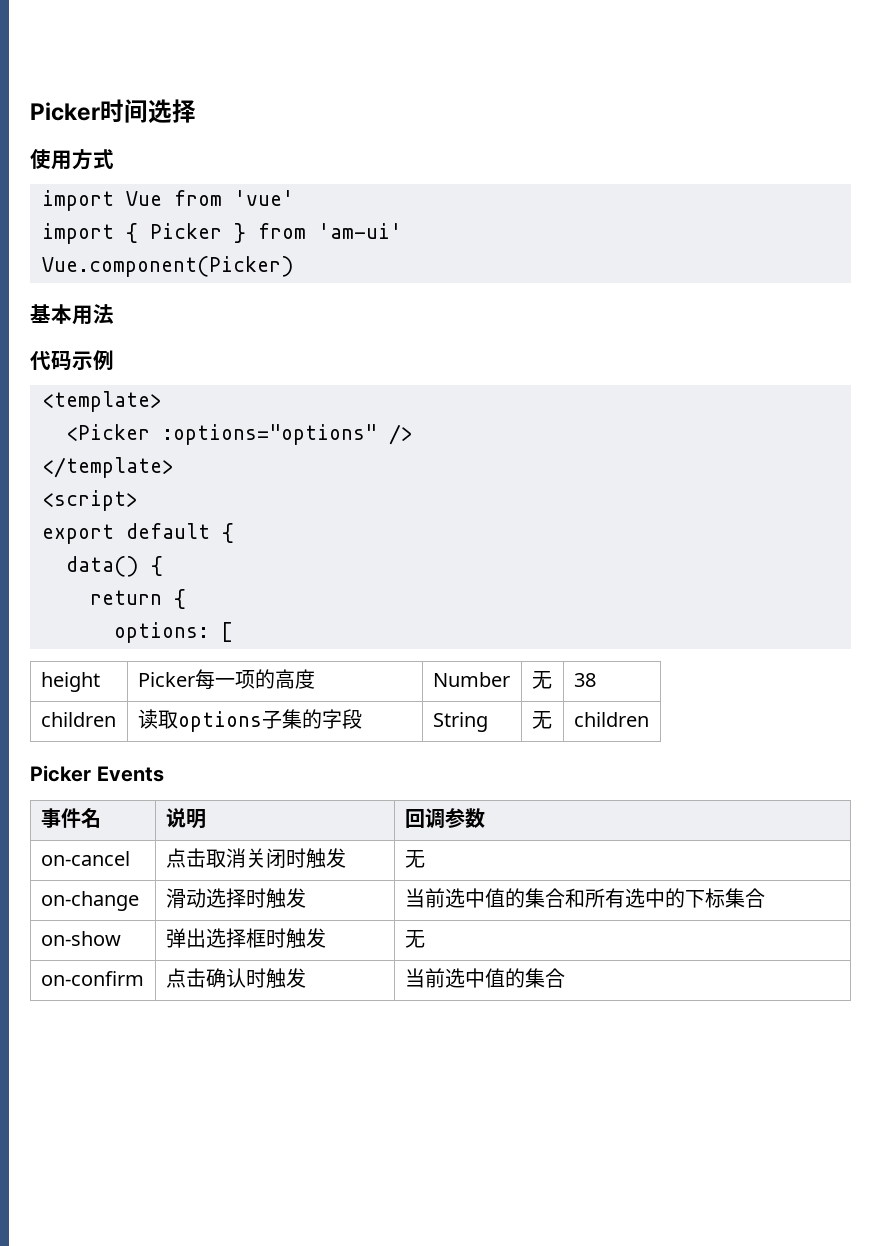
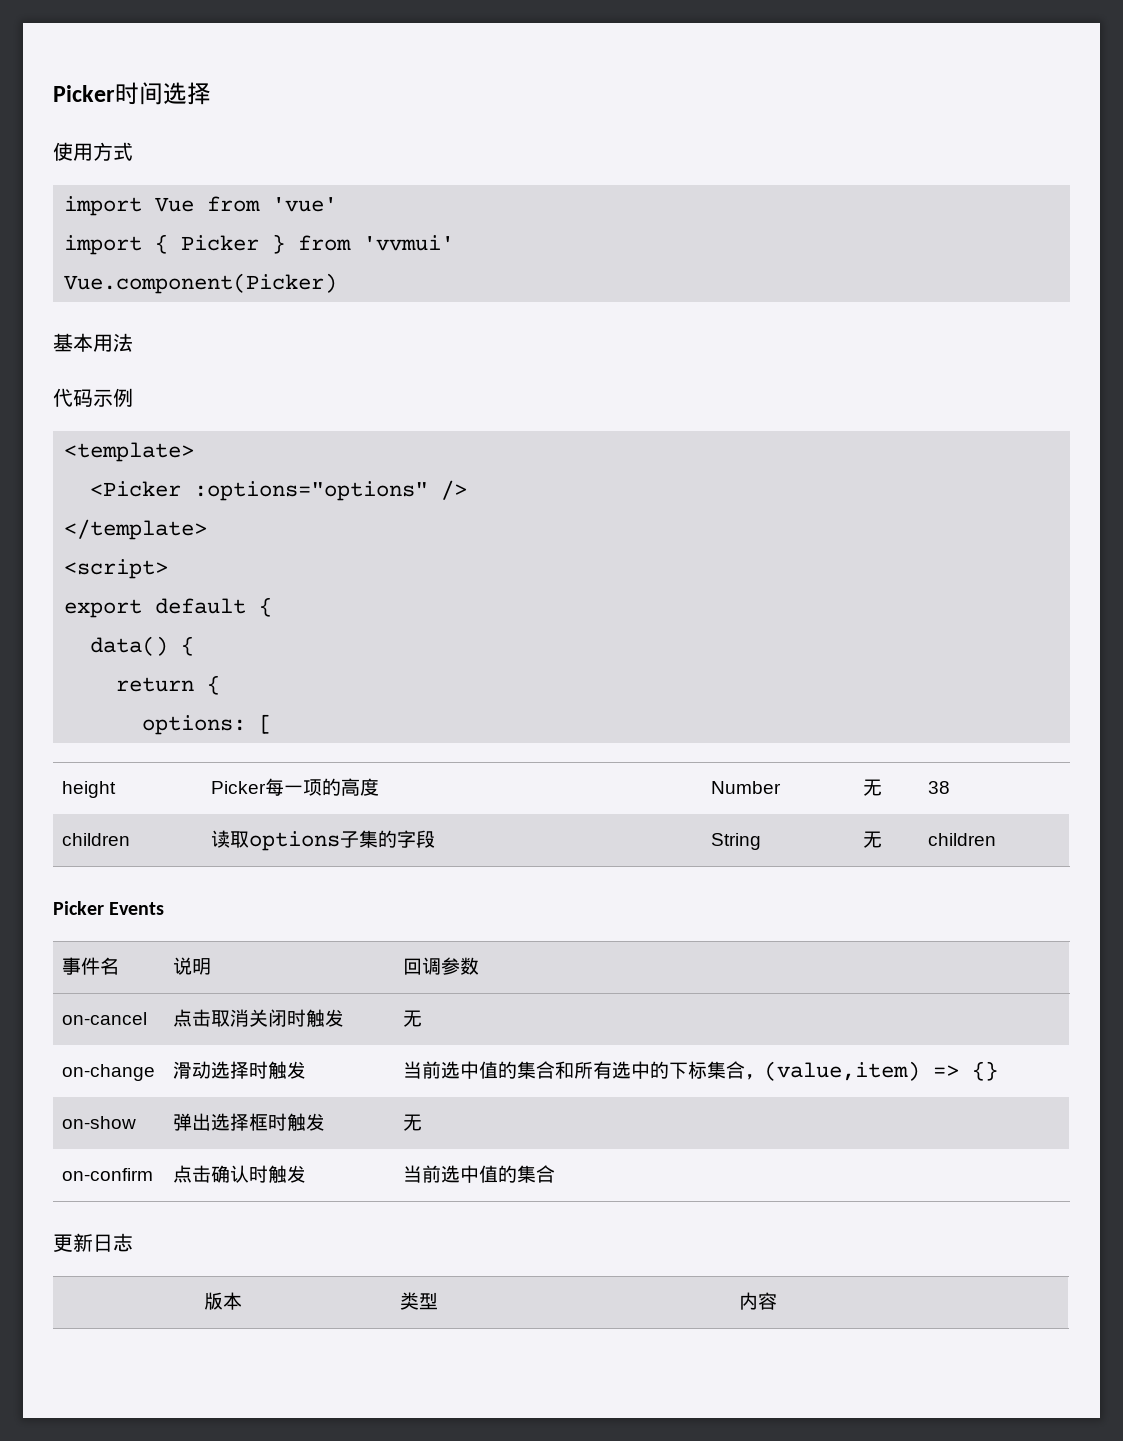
[318,223,402,239] 'am-ui' -> [363,235,455,251] 'vvmui'
(765, 898) none -> [744,1061,998,1081] ，(value,item) => {}
(565, 978) none -> [53,1233,133,1252] [203,1292,242,1310] [399,1292,438,1310] [738,1292,777,1310] // 更新日志 // 版本 | 类型 | 内容

